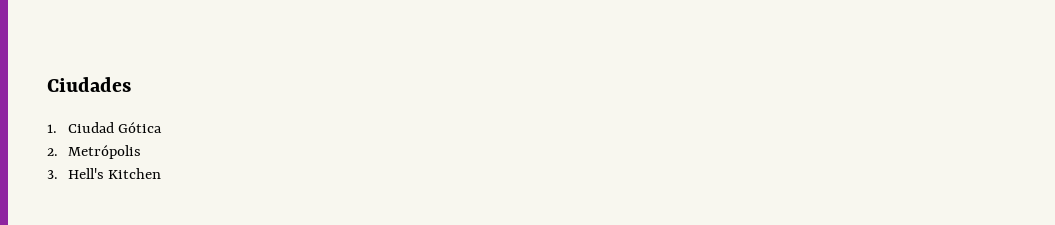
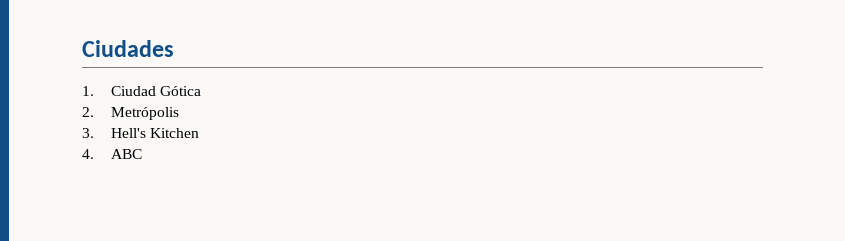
(161, 173) none -> [82,149,142,159] // 4. ABC

